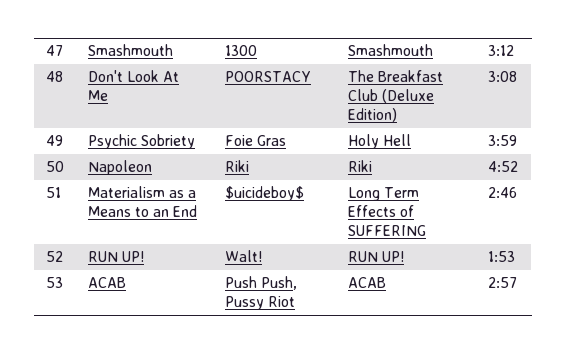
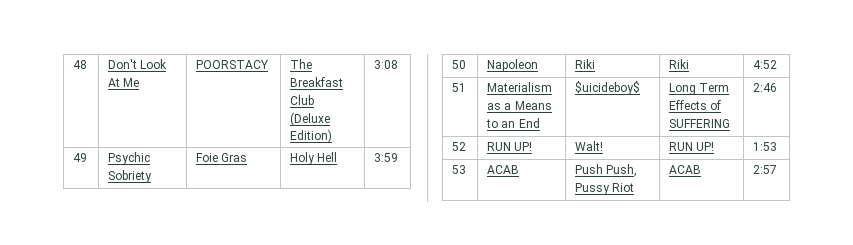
[45,45,63,56] [87,44,173,56] [224,45,257,56] [347,44,433,56] [487,45,514,56] 47 | Smashmouth | 1300 | Smashmouth | 3:12 // -> (73, 64) none

